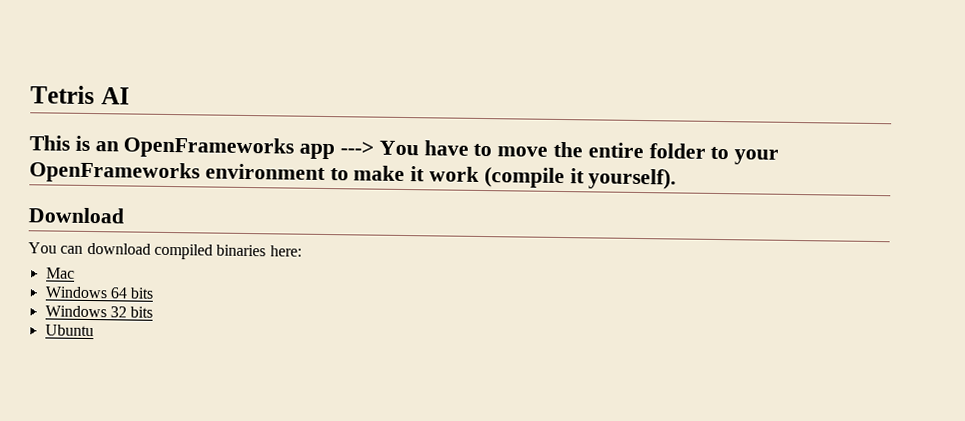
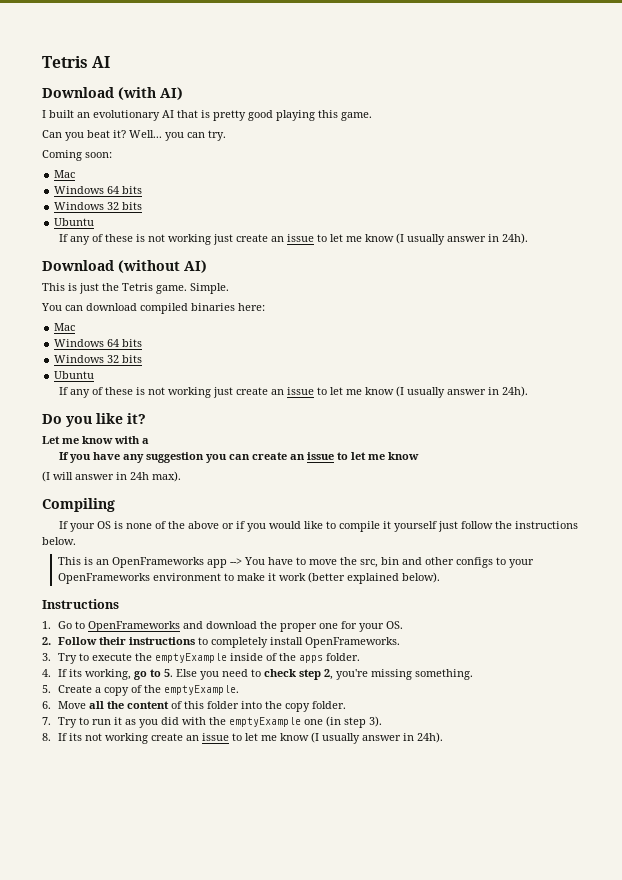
[29,135,780,165] [29,161,677,190] [28,207,124,224] This is an OpenFrameworks app ---> You have to move the entire folder to your OpenFrameworks environment to make it work (compile it yourself). // Download -> [42,87,183,100] [42,110,372,121] [42,130,226,141] [42,150,112,161] [54,170,76,178] [54,186,143,194] [54,202,143,210] [54,218,95,226] [59,233,529,245] [42,260,207,273] [42,283,229,294] Download (with AI) // I built an evolutionary AI that is pretty good playing this game. // Can you beat it? Well... you can try. // Coming soon: // Mac // Windows 64 bits // Windows 32 bits // Ubuntu // If any of these is not working just create an issue to let me know (I usually answer in 24h). // Download (without AI) // This is just the Tetris game. Simple.
(94, 330) none -> [59,386,529,398] [42,413,146,427] [42,436,149,444] [59,452,420,463] [42,471,181,482] [42,498,115,512] [59,521,579,532] [42,537,76,545] [57,557,534,568] [57,572,440,584] [42,599,119,609] [42,621,403,632] [42,637,400,648] [42,653,360,664] [42,669,473,680] [42,685,239,696] [42,701,346,712] [42,716,382,728] [42,732,443,744] // If any of these is not working just create an issue to let me know (I usually answer in 24h). // Do you like it? // Let me know with a // If you have any suggestion you can create an issue to let me know // (I will answer in 24h max). // Compiling // If your OS is none of the above or if you would like to compile it yourself just follow the instructions below. // This is an OpenFrameworks app --> You have to move the src, bin and other configs to your OpenFrameworks environment to make it work (better explained below). // Instructions // 1. Go to OpenFrameworks and download the proper one for your OS. // 2. Follow their instructions to completely install OpenFrameworks. // 3. Try to execute the emptyExample inside of the apps folder. // 4. If its working, go to 5. Else you need to check step 2, you're missing something. // 5. Create a copy of the emptyExample. // 6. Move all the content of this folder into the copy folder. // 7. Try to run it as you did with the emptyExample one (in step 3). // 8. If its not working create an issue to let me know (I usually answer in 24h).

